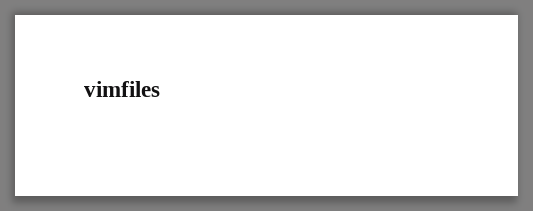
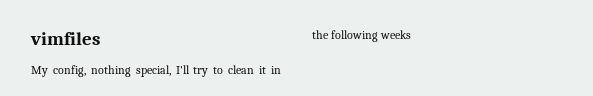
(160, 89) none -> [31,65,281,77] [312,30,412,42] // My config, nothing special, I'll try to clean it in the following weeks

